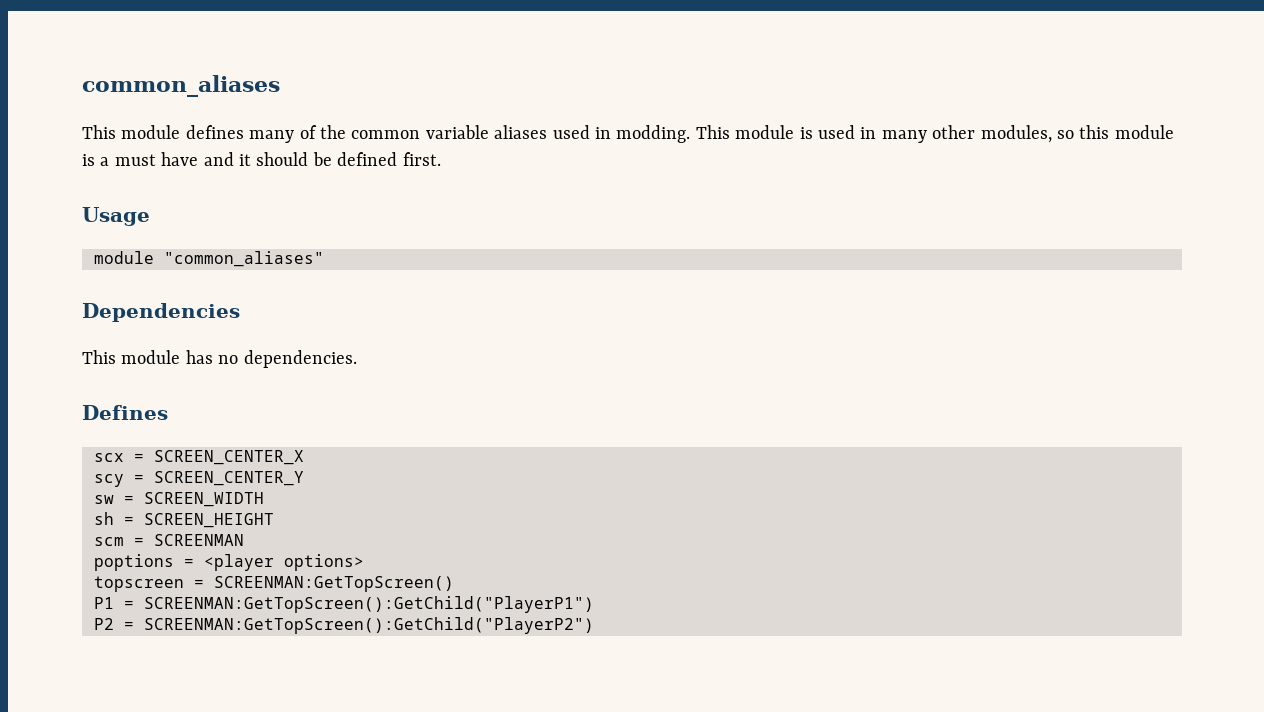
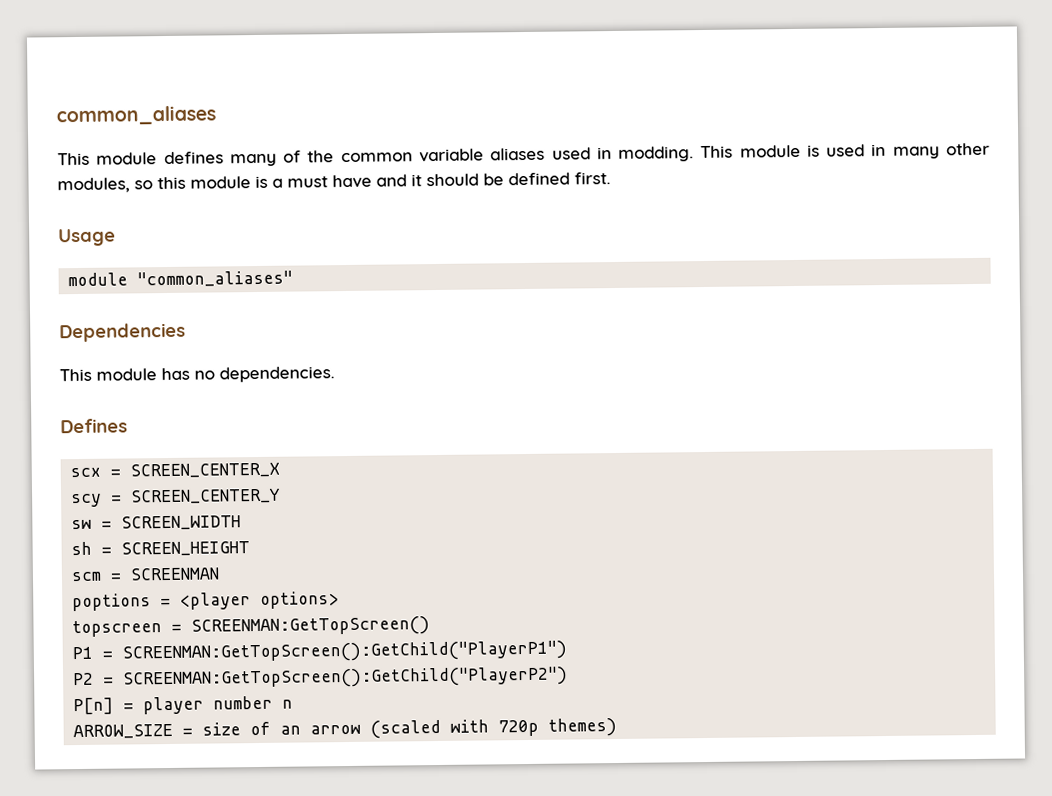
(594, 625) none -> [73,695,294,716] [73,717,618,740] // P[n] = player number n // ARROW_SIZE = size of an arrow (scaled with 720p themes)

